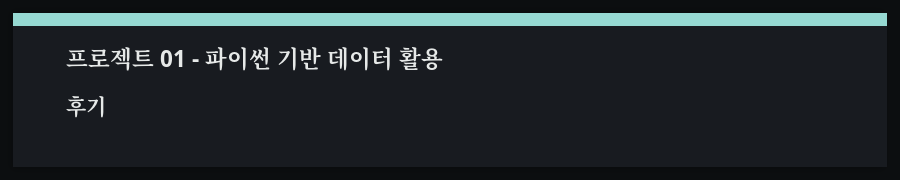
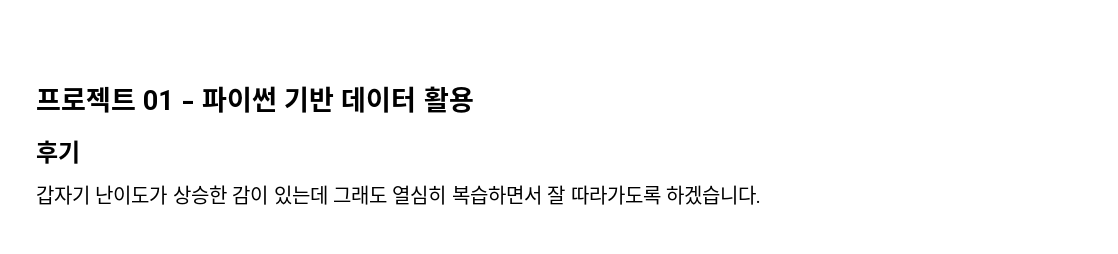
(106, 106) none -> [36,185,760,205] // 갑자기 난이도가 상승한 감이 있는데 그래도 열심히 복습하면서 잘 따라가도록 하겠습니다.

